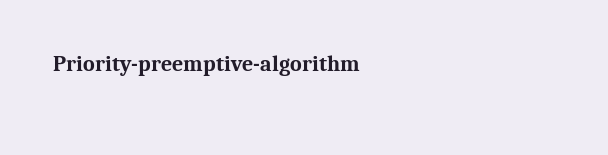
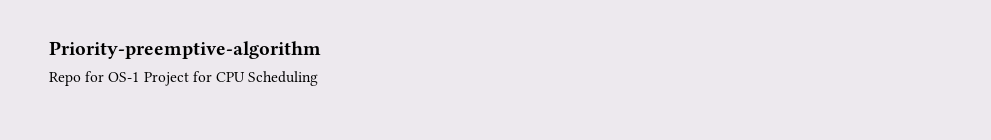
(360, 65) none -> [49,71,319,86] // Repo for OS-1 Project for CPU Scheduling

